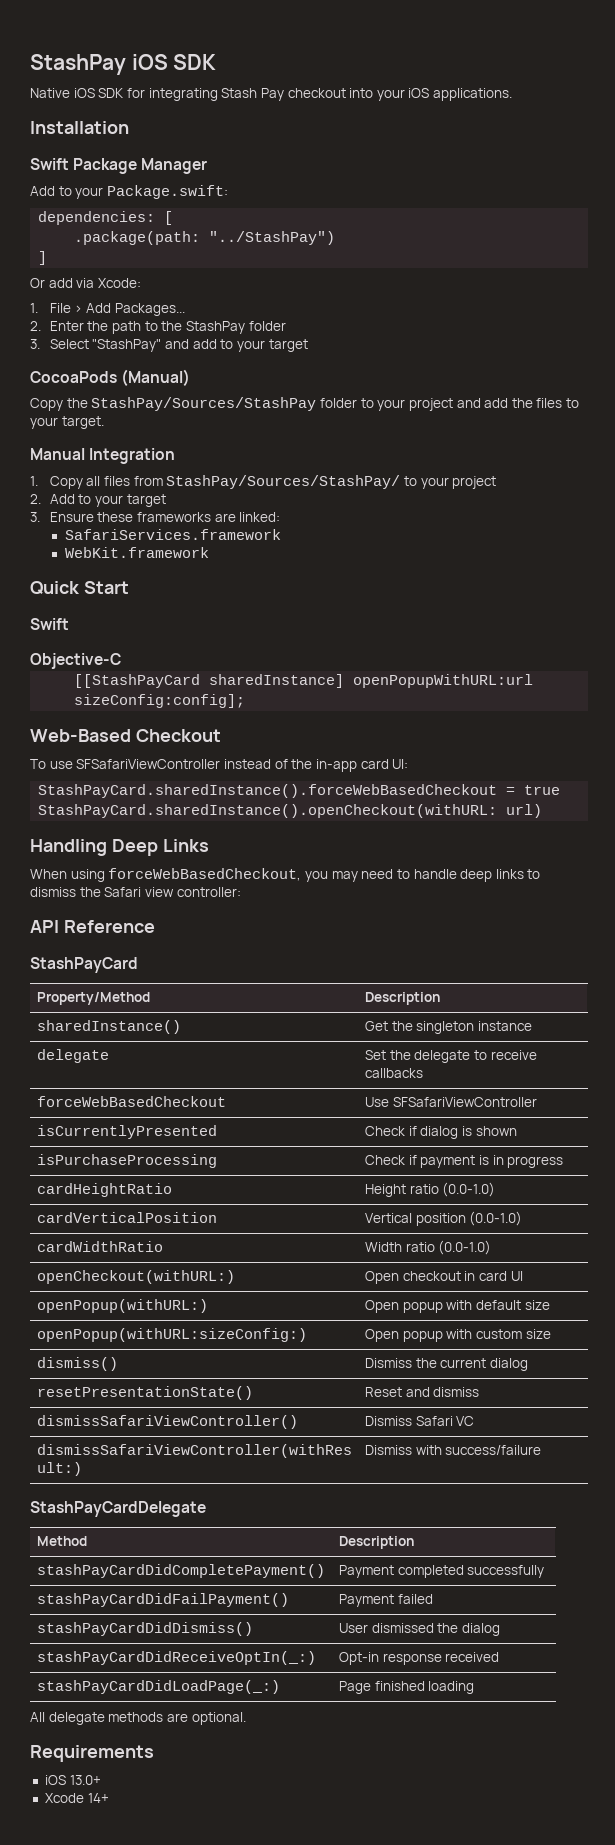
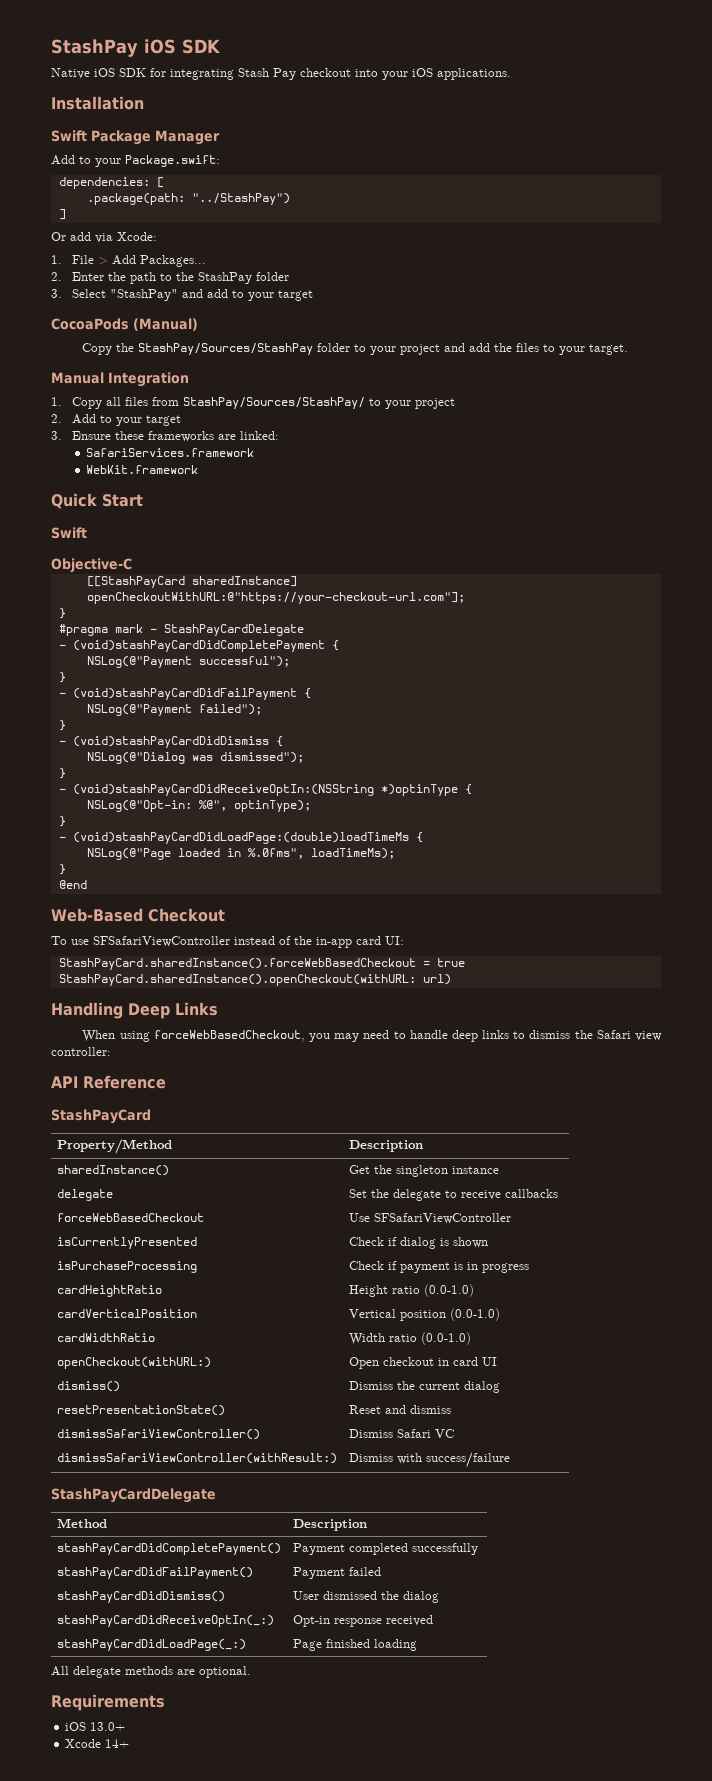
[353,674,534,688] [74,694,246,708] openPopupWithURL:url sizeConfig:config]; -> [86,592,465,604] [58,608,66,619] [58,624,304,636] [58,640,339,652] [86,656,290,668] [58,672,66,683] [58,688,311,700] [86,704,262,716] [58,720,66,731] [58,736,283,748] [86,752,304,764] [58,768,66,779] [58,784,472,796] [86,800,311,812] [58,816,66,827] [58,832,423,844] [86,848,395,860] [58,864,66,875] [58,880,87,889] openCheckoutWithURL:@"https://your-checkout-url.com"]; // } // #pragma mark - StashPayCardDelegate // - (void)stashPayCardDidCompletePayment { // NSLog(@"Payment successful"); // } // - (void)stashPayCardDidFailPayment { // NSLog(@"Payment failed"); // } // - (void)stashPayCardDidDismiss { // NSLog(@"Dialog was dismissed"); // } // - (void)stashPayCardDidReceiveOptIn:(NSString *)optinType { // NSLog(@"Opt-in: %@", optinType); // } // - (void)stashPayCardDidLoadPage:(double)loadTimeMs { // NSLog(@"Page loaded in %.0fms", loadTimeMs); // } // @end
[36,1299,208,1313] [364,1300,550,1313] [36,1328,307,1342] [364,1329,551,1342] // openPopup(withURL:) | Open popup with default size // openPopup(withURL:sizeConfig:) | Open popup with custom size -> (497, 1361) none

